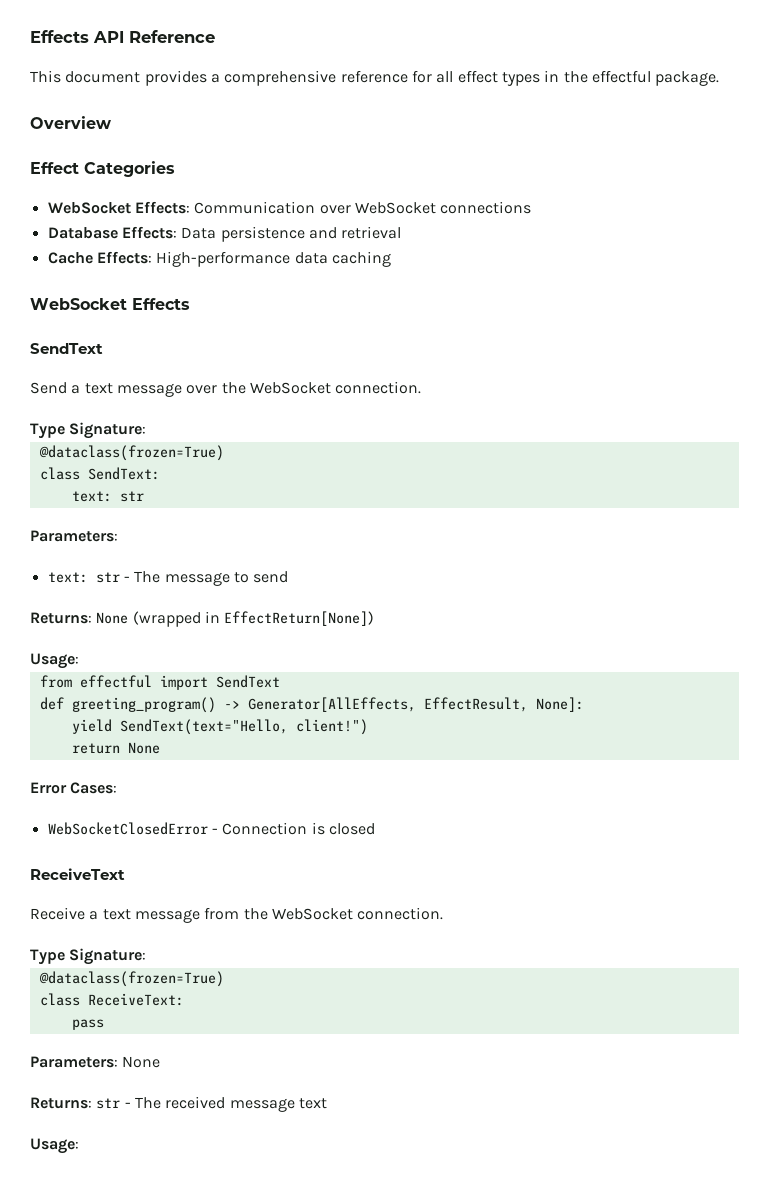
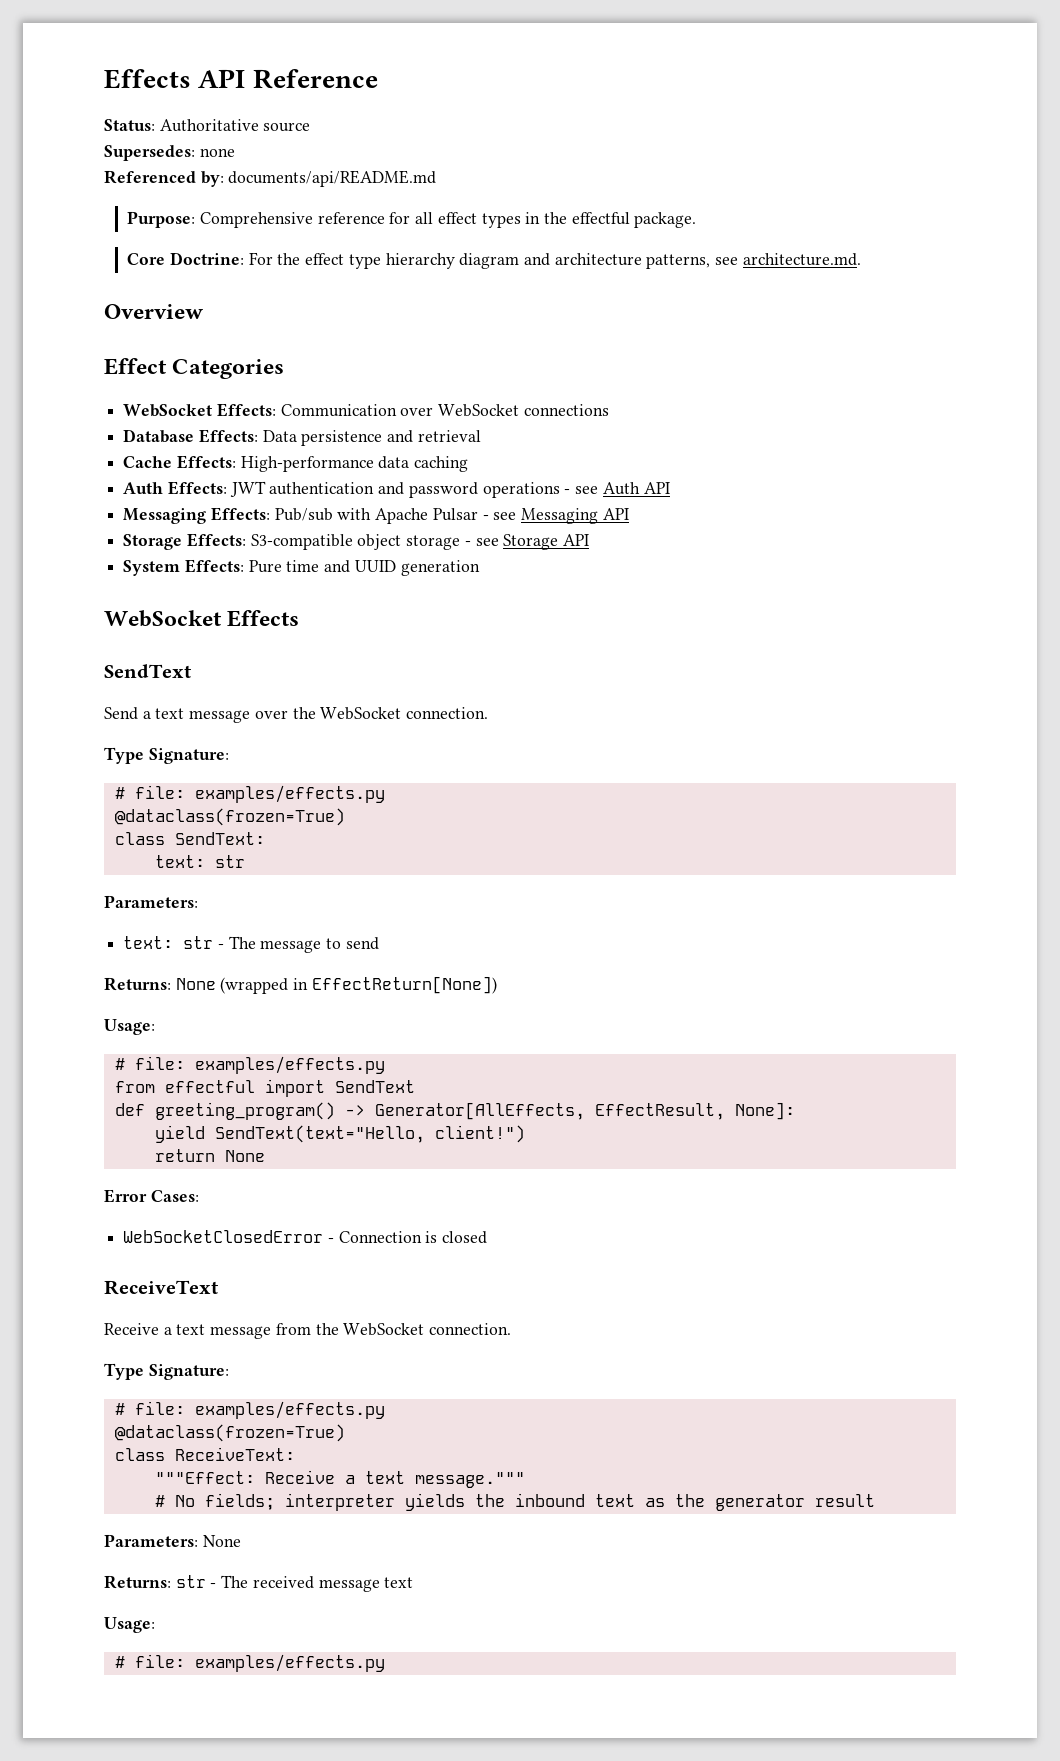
[30,70,337,86] This document provides a comprehensive -> [104,119,311,132] [104,145,235,161] [104,170,437,187] [127,211,313,228] Status: Authoritative source // Supersedes: none // Referenced by: documents/api/README.md // Purpose: Comprehensive
(720, 78) none -> [127,252,861,269] // Core Doctrine: For the effect type hierarchy diagram and architecture patterns, see architecture.md.
(391, 259) none -> [123,481,670,498] [123,507,629,524] [123,533,590,550] [123,559,480,576] // Auth Effects: JWT authentication and password operations - see Auth API // Messaging Effects: Pub/sub with Apache Pulsar - see Messaging API // Storage Effects: S3-compatible object storage - see Storage API // System Effects: Pure time and UUID generation
(147, 430) none -> [114,785,385,803] // # file: examples/effects.py
(79, 661) none -> [114,1056,385,1074] // # file: examples/effects.py
(147, 956) none -> [114,1401,385,1419] // # file: examples/effects.py
[71,1019,104,1030] pass -> [154,1470,525,1488] [154,1493,875,1511] """Effect: Receive a text message.""" // # No fields; interpreter yields the inbound text as the generator result
(79, 1146) none -> [114,1654,385,1672] // # file: examples/effects.py

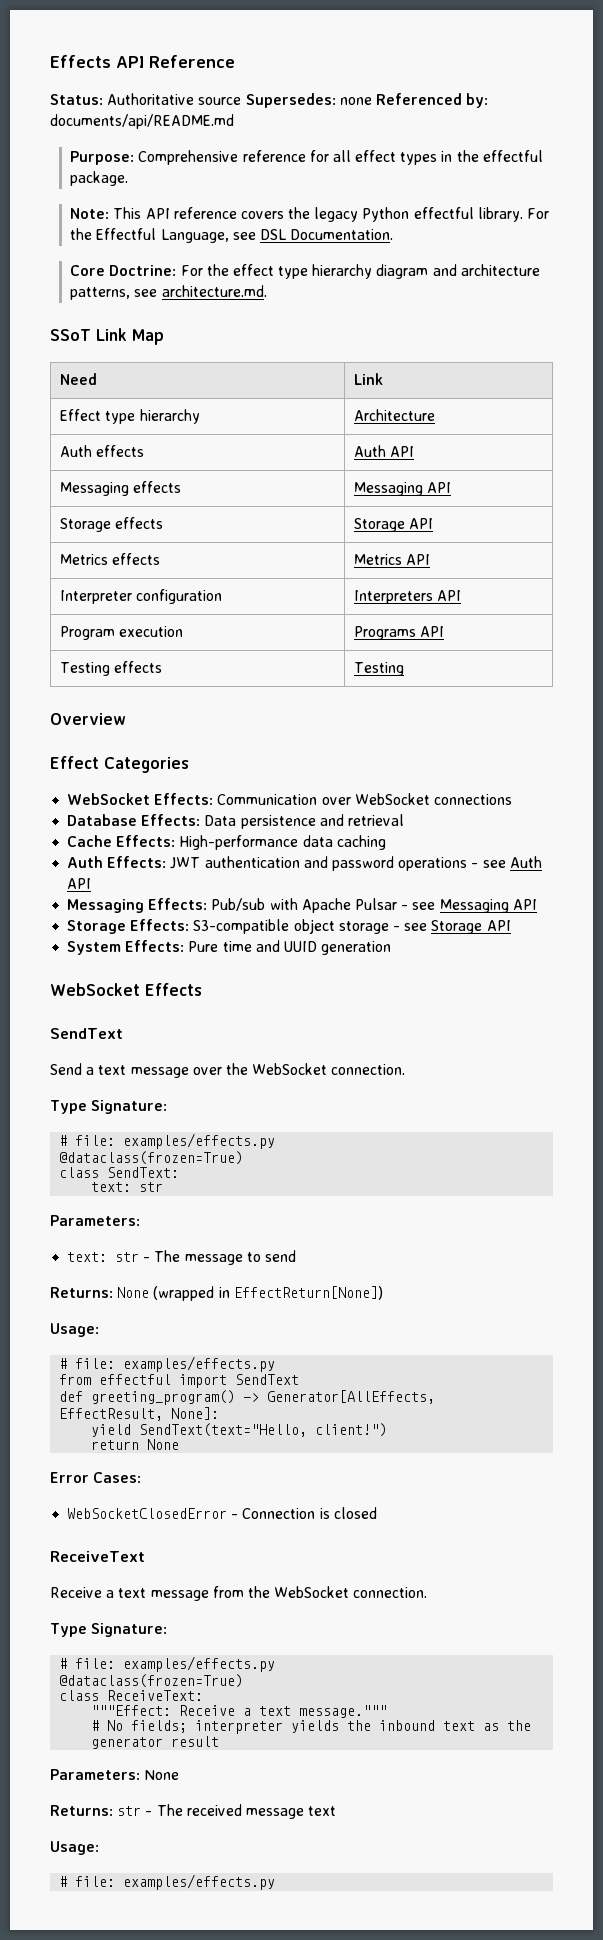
(311, 127) // -> (242, 101) none
(235, 152) // -> (372, 101) none
(697, 220) none -> [70,207,549,222] [70,228,394,243] // Note: This API reference covers the legacy Python effectful library. For the Effectful Language, see DSL Documentation.
(861, 259) none -> [50,328,164,345] [60,373,98,385] [354,373,384,385] [60,409,200,424] [354,409,436,421] [60,445,145,457] [354,445,415,457] [60,481,182,496] [354,482,452,496] [60,517,164,532] [354,518,434,532] [60,553,161,565] [354,554,431,565] [60,589,223,604] [354,590,462,604] [60,626,184,640] [354,626,445,640] [60,661,163,676] [354,662,405,676] // SSoT Link Map // Need | Link // Effect type hierarchy | Architecture // Auth effects | Auth API // Messaging effects | Messaging API // Storage effects | Storage API // Metrics effects | Metrics API // Interpreter configuration | Interpreters API // Program execution | Programs API // Testing effects | Testing

